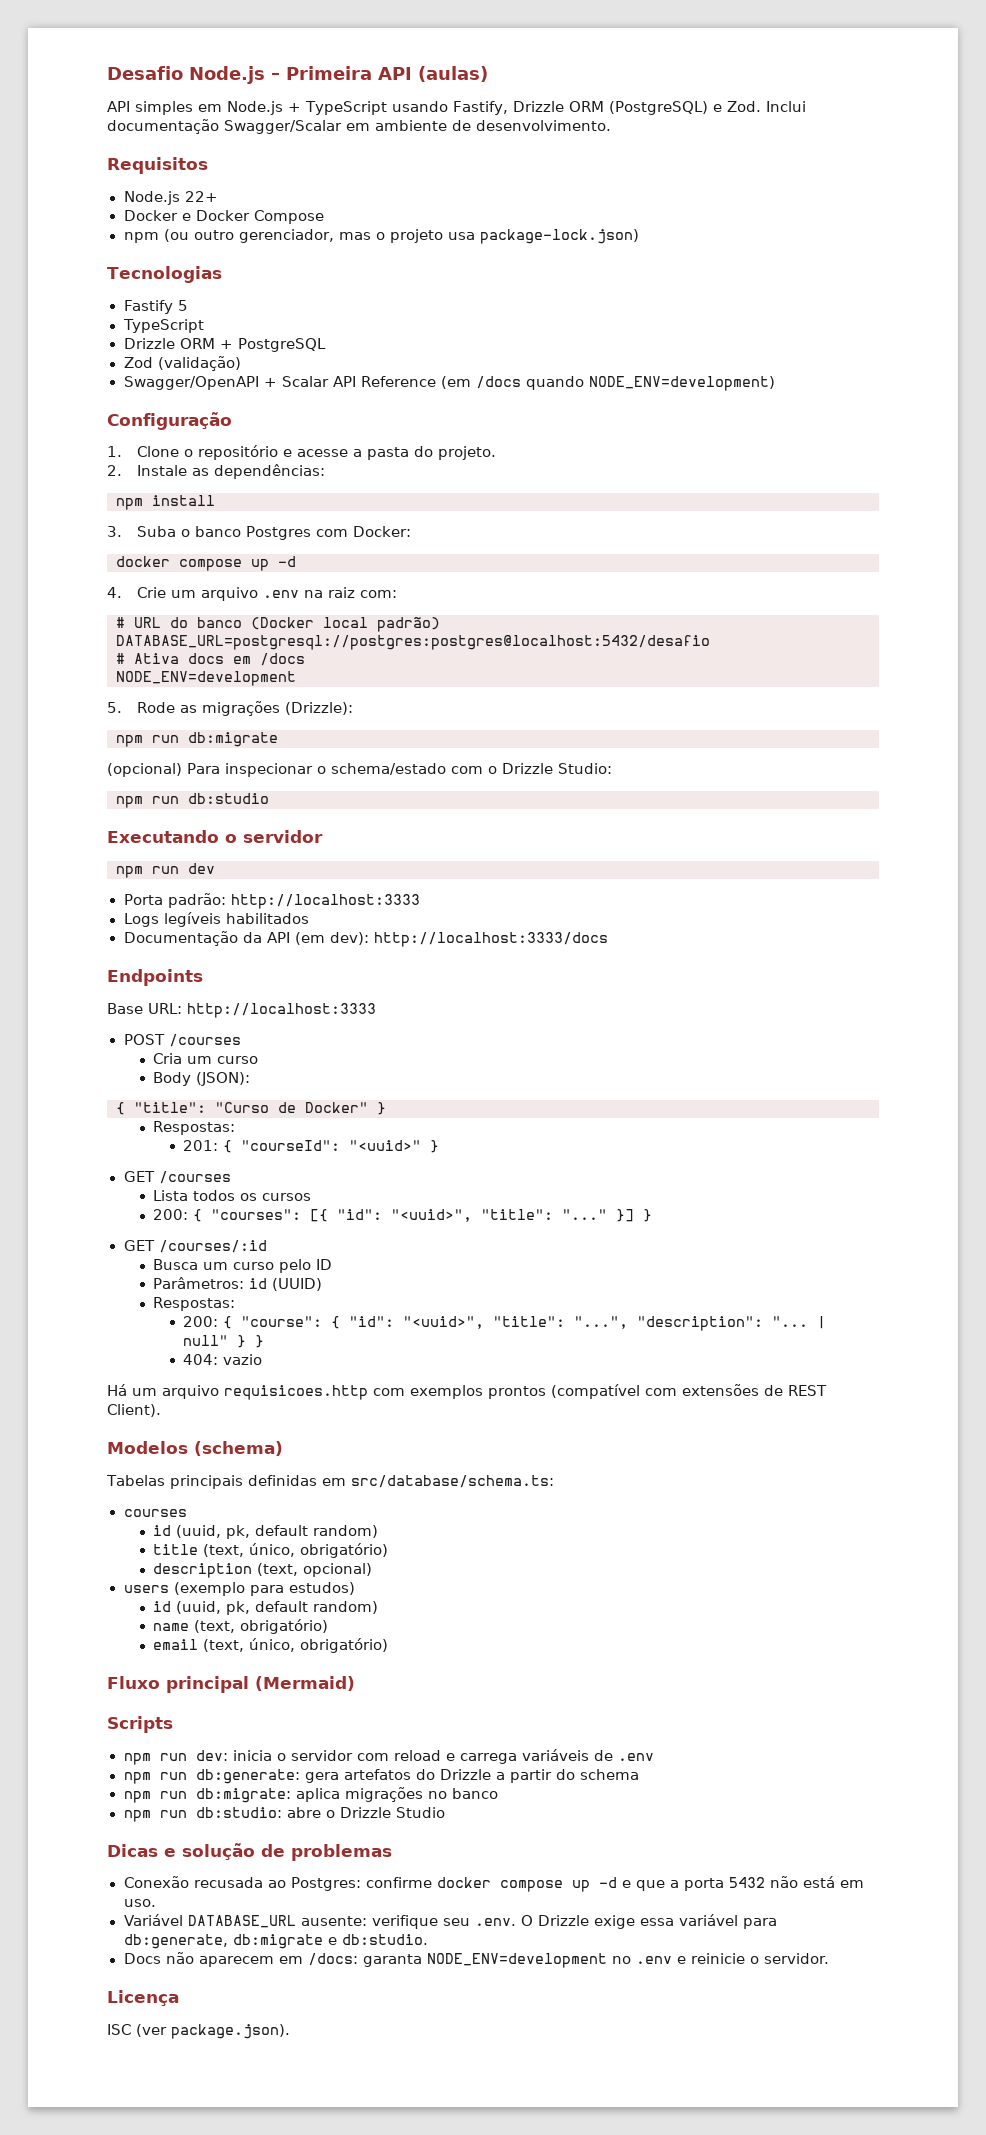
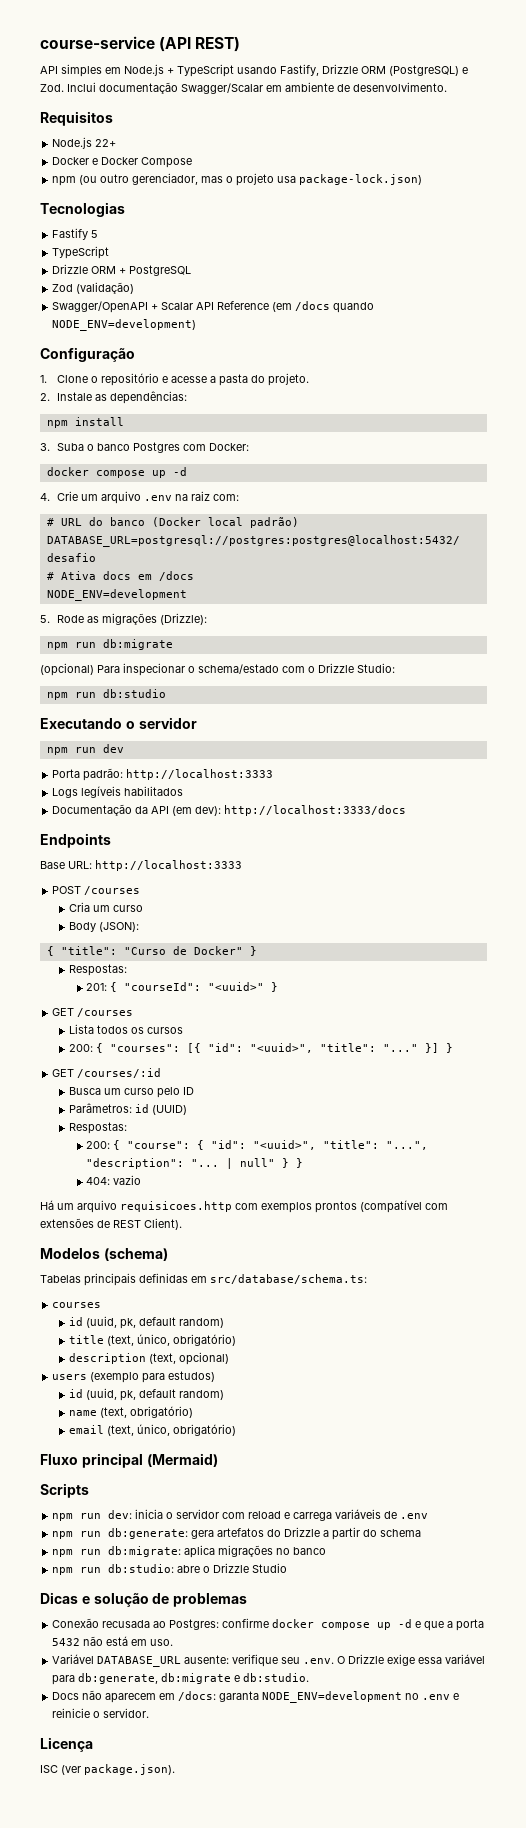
[107,66,488,84] Desafio Node.js – Primeira API (aulas) -> [40,36,241,52] course-service (API REST)

